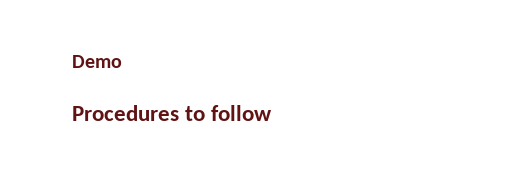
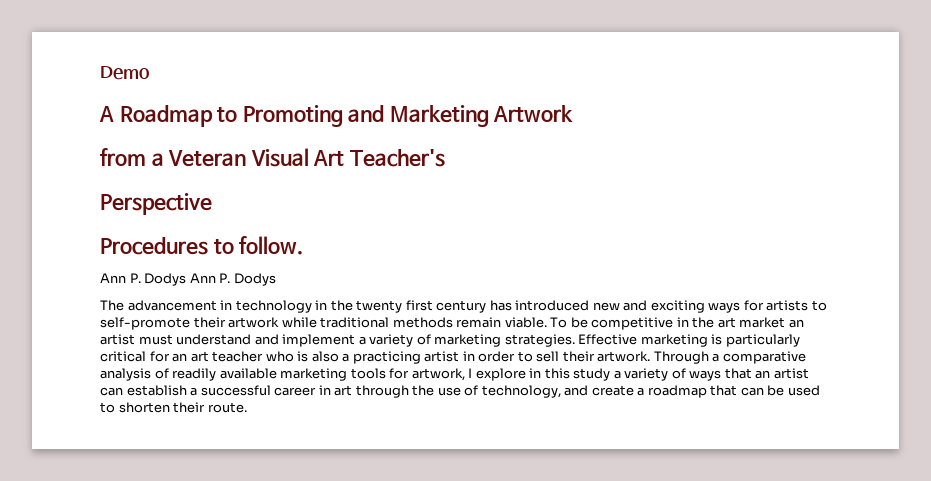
[72,105,273,121] Procedures to follow -> [99,105,574,127] [100,148,445,167] [100,193,212,215] [100,236,304,255] [100,273,276,286] [100,300,827,313] [100,317,804,330] [100,334,800,347] [100,351,806,364] [100,368,809,381] [100,385,820,398] [100,402,247,413] A Roadmap to Promoting and Marketing Artwork // from a Veteran Visual Art Teacher's // Perspective // Procedures to follow. // Ann P. Dodys Ann P. Dodys // The advancement in technology in the twenty first century has introduced new and exciting ways for artists to self-promote their artwork while traditional methods remain viable. To be competitive in the art market an artist must understand and implement a variety of marketing strategies. Effective marketing is particularly critical for an art teacher who is also a practicing artist in order to sell their artwork. Through a comparative analysis of readily available marketing tools for artwork, I explore in this study a variety of ways that an artist can establish a successful career in art through the use of technology, and create a roadmap that can be used to shorten their route.

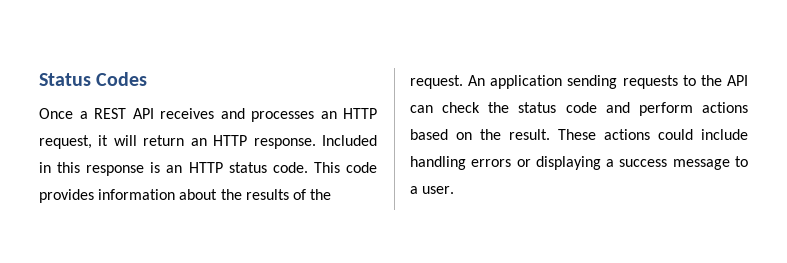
[100,66,149,80] [99,105,574,127] [100,148,445,167] [100,193,212,215] [100,236,304,255] [100,273,276,286] [100,300,827,313] [100,317,804,330] [100,334,800,347] [100,351,806,364] [100,368,809,381] [100,385,820,398] [100,402,247,413] Demo // A Roadmap to Promoting and Marketing Artwork // from a Veteran Visual Art Teacher's // Perspective // Procedures to follow. // Ann P. Dodys Ann P. Dodys // The advancement in technology in the twenty first century has introduced new and exciting ways for artists to self-promote their artwork while traditional methods remain viable. To be competitive in the art market an artist must understand and implement a variety of marketing strategies. Effective marketing is particularly critical for an art teacher who is also a practicing artist in order to sell their artwork. Through a comparative analysis of readily available marketing tools for artwork, I explore in this study a variety of ways that an artist can establish a successful career in art through the use of technology, and create a roadmap that can be used to shorten their route. -> [39,72,148,86] [39,108,377,122] [39,135,377,149] [39,162,377,176] [39,189,332,203] [410,75,748,89] [410,102,748,116] [410,129,748,140] [410,156,748,170] [410,186,455,194] Status Codes // Once a REST API receives and processes an HTTP request, it will return an HTTP response. Included in this response is an HTTP status code. This code provides information about the results of the request. An application sending requests to the API can check the status code and perform actions based on the result. These actions could include handling errors or displaying a success message to a user.

